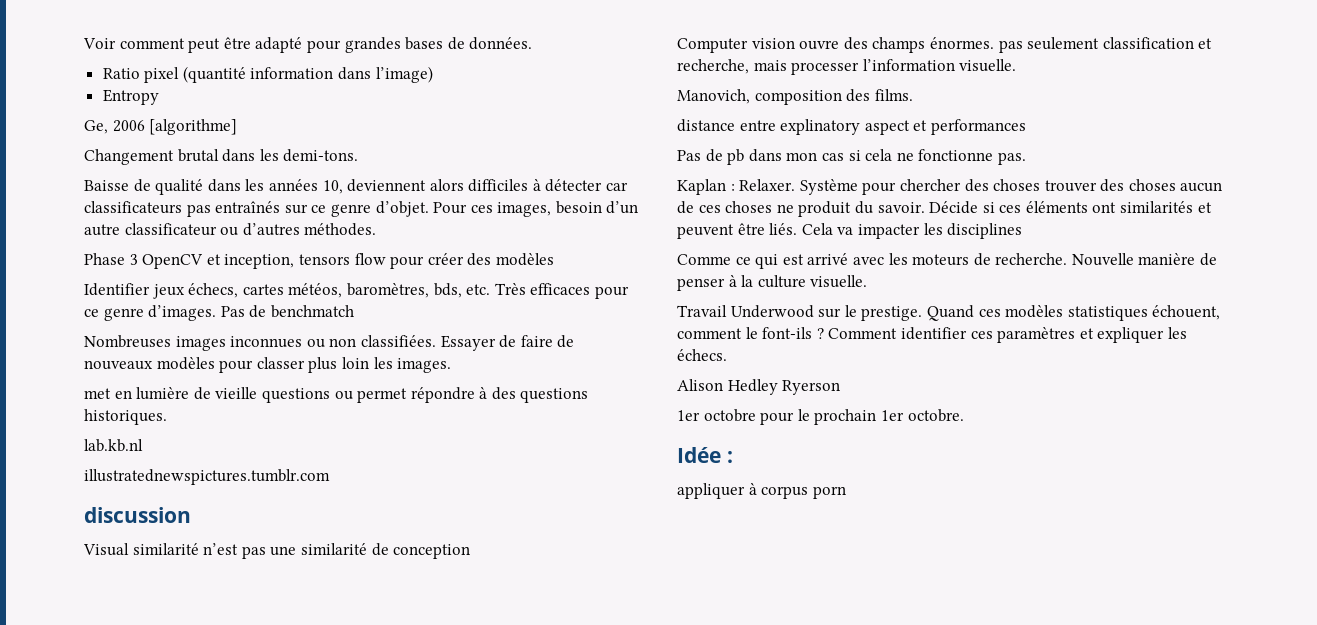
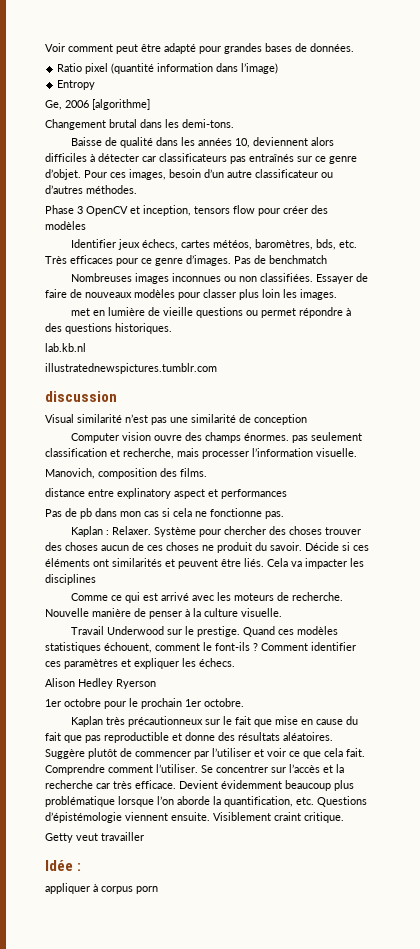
(964, 415) none -> [70,716,358,727] [45,732,333,743] [45,748,365,759] [45,764,344,775] [45,780,354,791] [45,796,367,807] [45,812,344,823] [45,832,144,843] // Kaplan très précautionneux sur le fait que mise en cause du fait que pas reproductible et donne des résultats aléatoires. Suggère plutôt de commencer par l’utiliser et voir ce que cela fait. Comprendre comment l’utiliser. Se concentrer sur l’accès et la recherche car très efficace. Devient évidemment beaucoup plus problématique lorsque l’on aborde la quantification, etc. Questions d’épistémologie viennent ensuite. Visiblement craint critique. // Getty veut travailler

